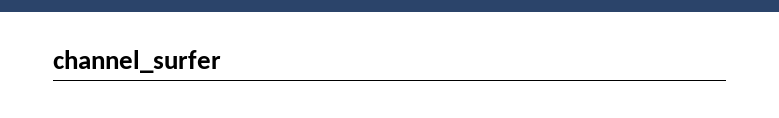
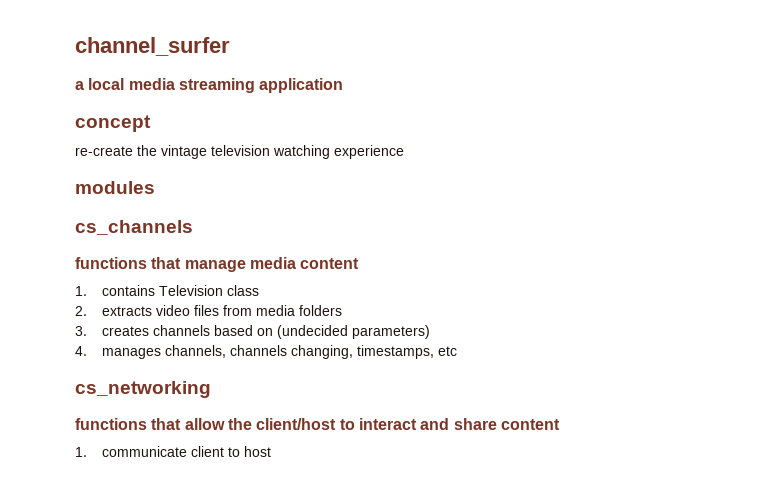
(221, 61) none -> [75,78,344,93] [75,115,151,132] [75,145,404,159] [75,181,155,194] [75,220,193,235] [75,257,360,272] [75,285,259,296] [75,305,342,316] [75,325,430,339] [75,345,457,359] [75,381,211,398] [75,418,560,430] [75,446,271,457] // a local media streaming application // concept // re-create the vintage television watching experience // modules // cs_channels // functions that manage media content // 1. contains Television class // 2. extracts video files from media folders // 3. creates channels based on (undecided parameters) // 4. manages channels, channels changing, timestamps, etc // cs_networking // functions that allow the client/host to interact and share content // 1. communicate client to host

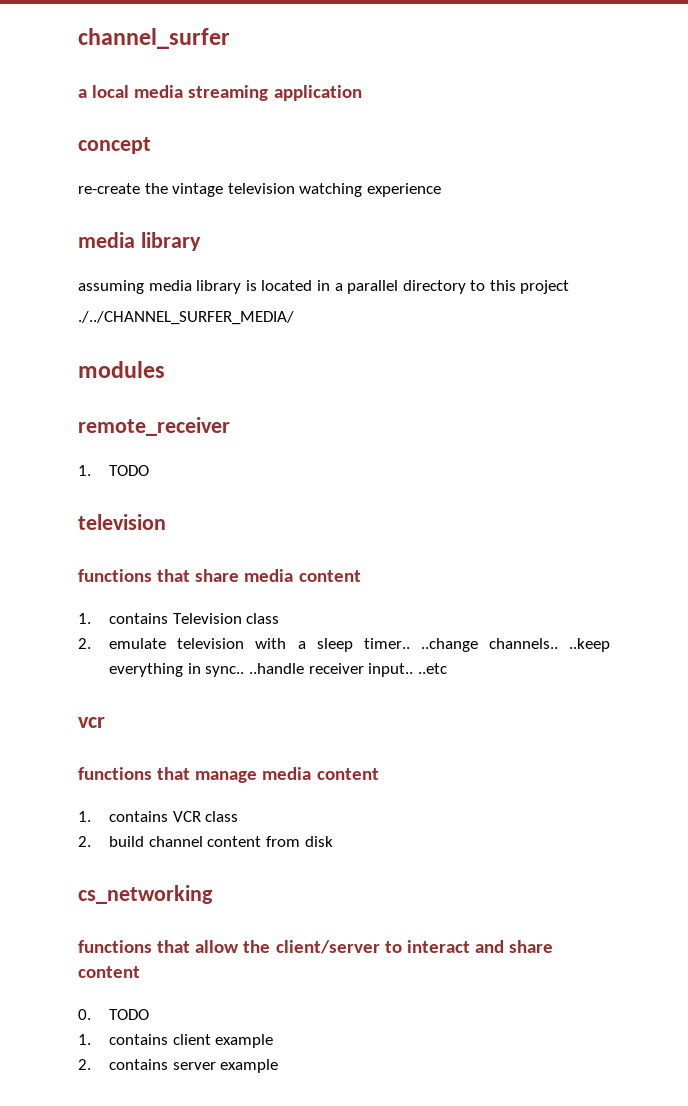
[75,181,155,194] [75,220,193,235] modules // cs_channels -> [78,232,201,251] [78,280,570,294] [78,311,294,325] [78,361,165,378] [78,417,230,436] [78,465,150,476] [78,514,166,530] [78,569,361,582] [78,613,280,624] [78,638,610,652] [109,663,447,677] [78,717,105,728] media library // assuming media library is located in a parallel directory to this project // ./../CHANNEL_SURFER_MEDIA/ // modules // remote_receiver // 1. TODO // television // functions that share media content // 1. contains Television class // 2. emulate television with a sleep timer.. ..change channels.. ..keep everything in sync.. ..handle receiver input.. ..etc // vcr
[158,285,259,296] [75,305,342,316] [75,325,430,339] [75,345,457,359] Television class // 2. extracts video files from media folders // 3. creates channels based on (undecided parameters) // 4. manages channels, channels changing, timestamps, etc -> [172,811,239,822] [78,836,333,847] VCR class // 2. build channel content from disk
[256,418,337,430] client/host -> [275,940,380,954] client/server
[75,446,271,457] 1. communicate client to host -> [78,1009,150,1020] [78,1034,274,1048] [78,1059,279,1073] 0. TODO // 1. contains client example // 2. contains server example

